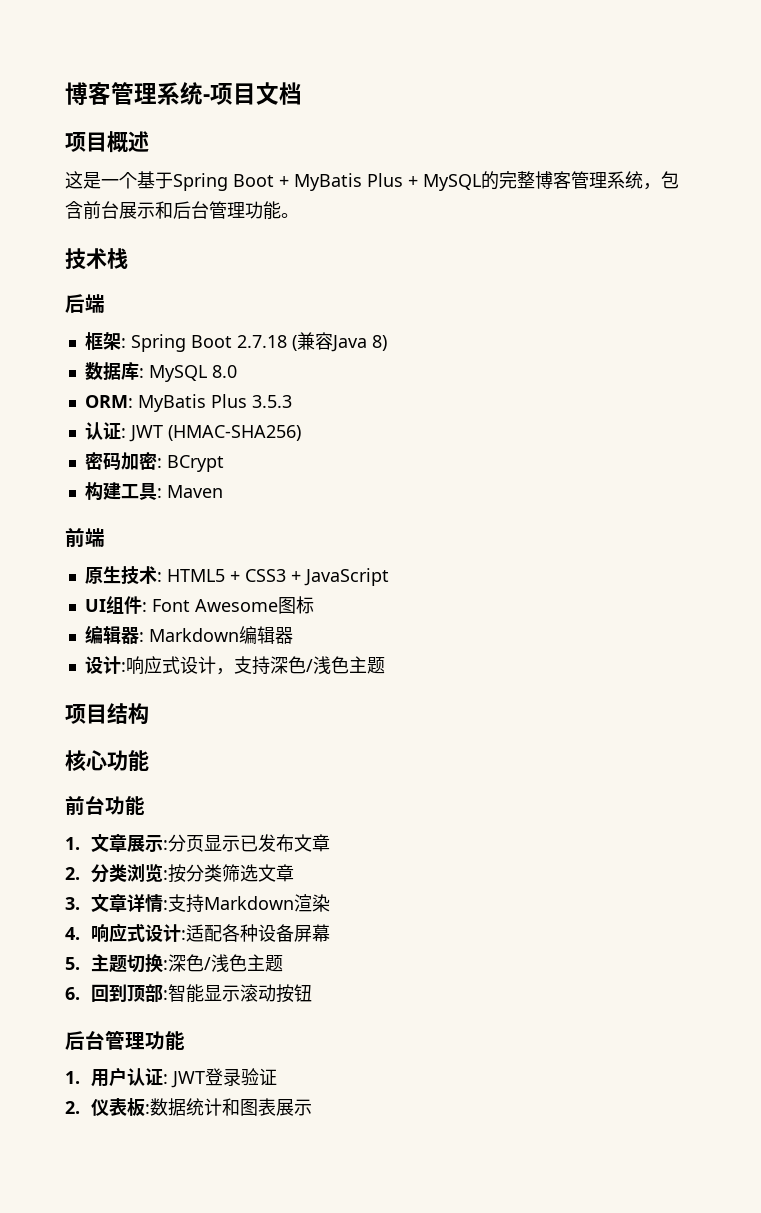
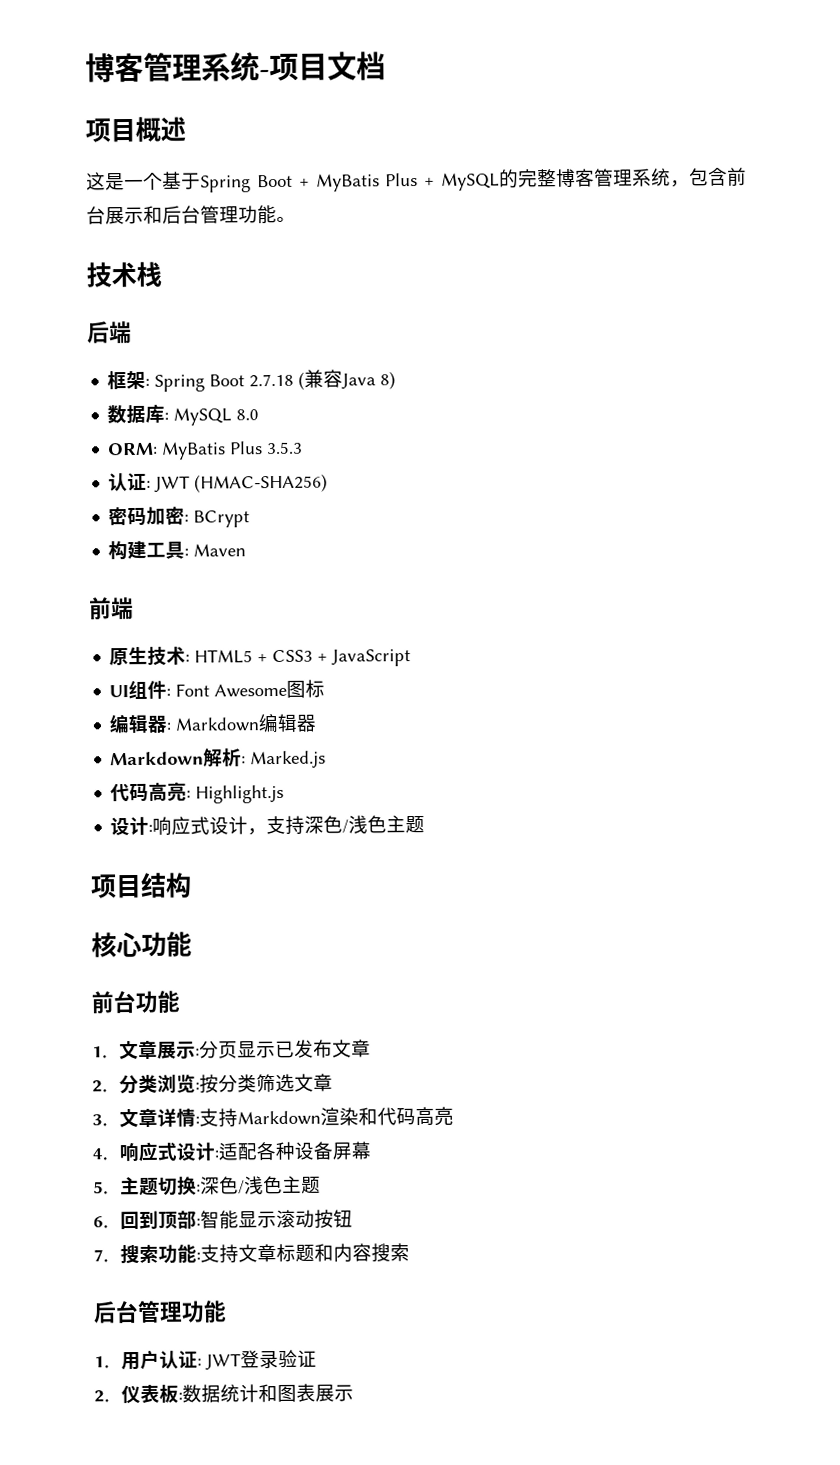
(293, 635) none -> [110,748,327,769] [110,781,285,804] // Markdown解析: Marked.js // 代码高亮: Highlight.js
(331, 903) none -> [357,1106,454,1127] 和代码高亮
(313, 993) none -> [93,1243,410,1265] // 7.搜索功能:支持文章标题和内容搜索

